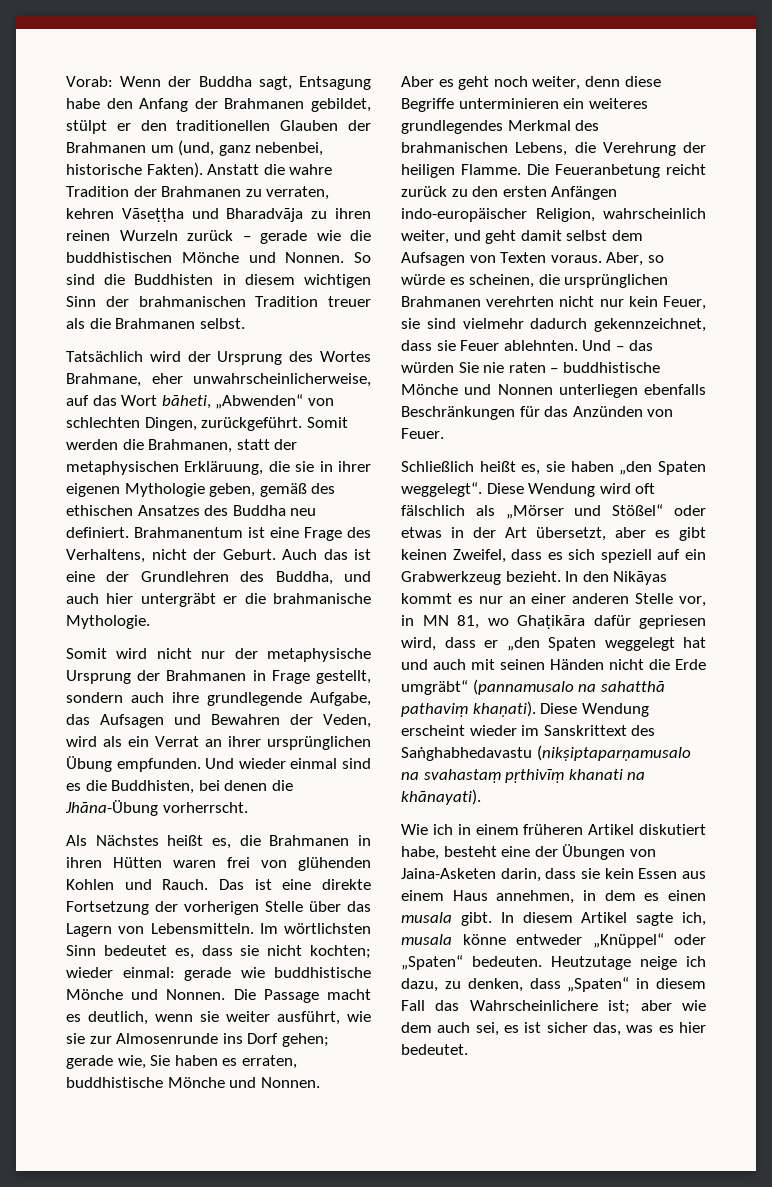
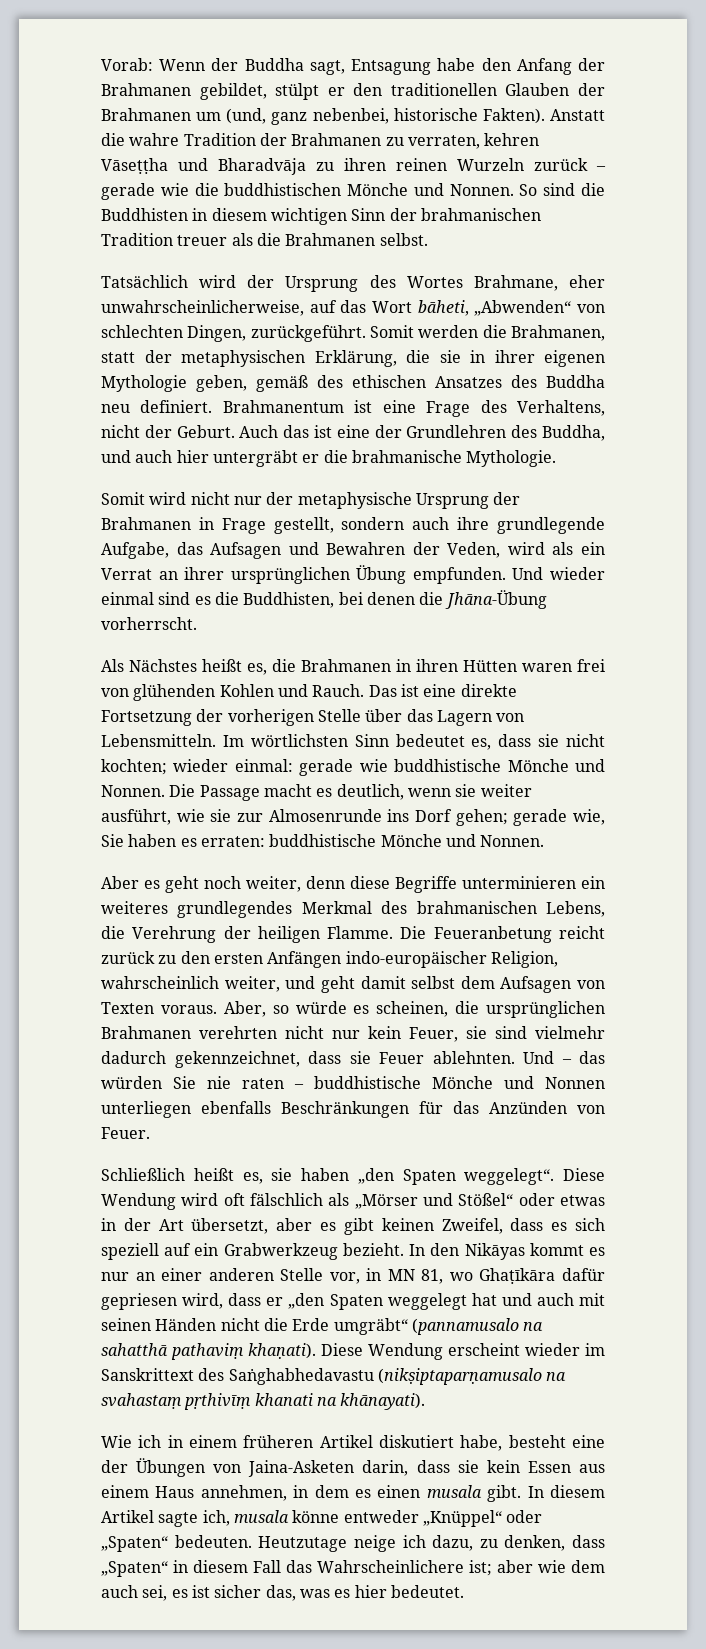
[184,461,264,475] Erkläruung, -> [314,350,397,367] Erklärung,
[241,1055,297,1069] erraten, -> [200,836,265,847] erraten:
[517,615,585,629] Ghaṭikāra -> [479,1268,556,1284] Ghaṭīkāra

